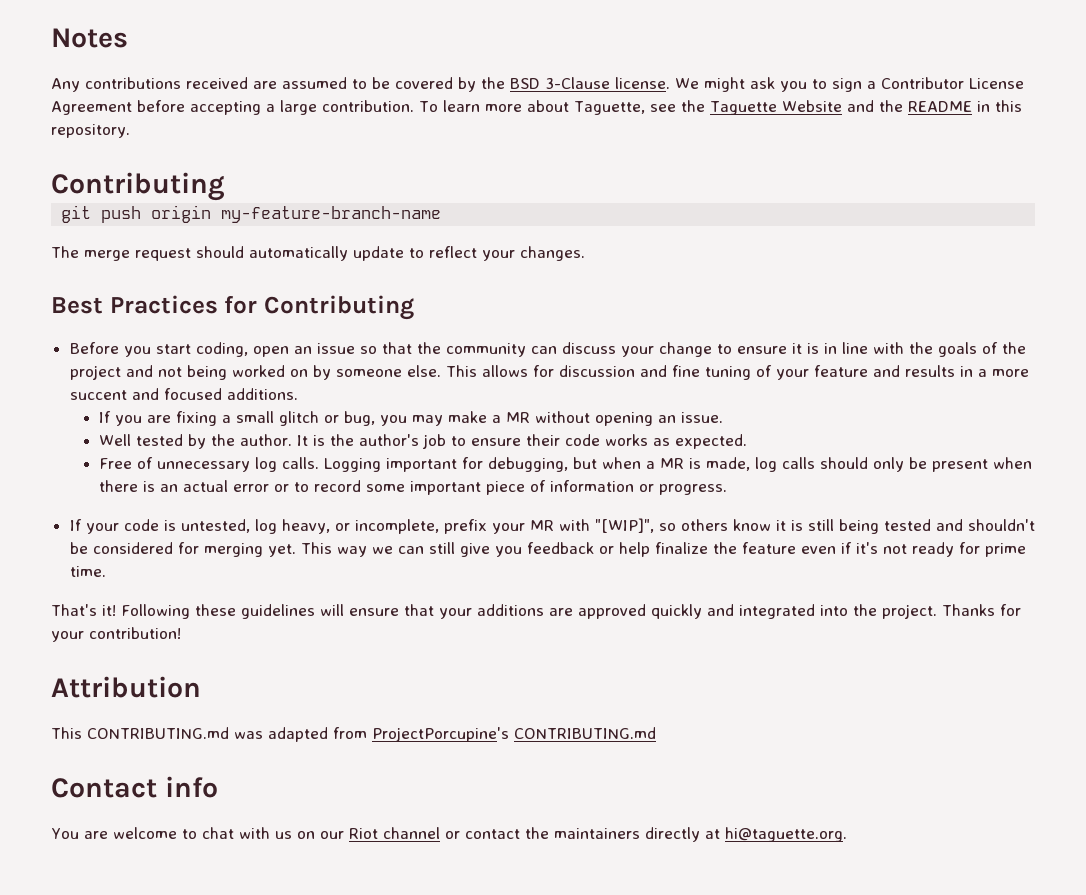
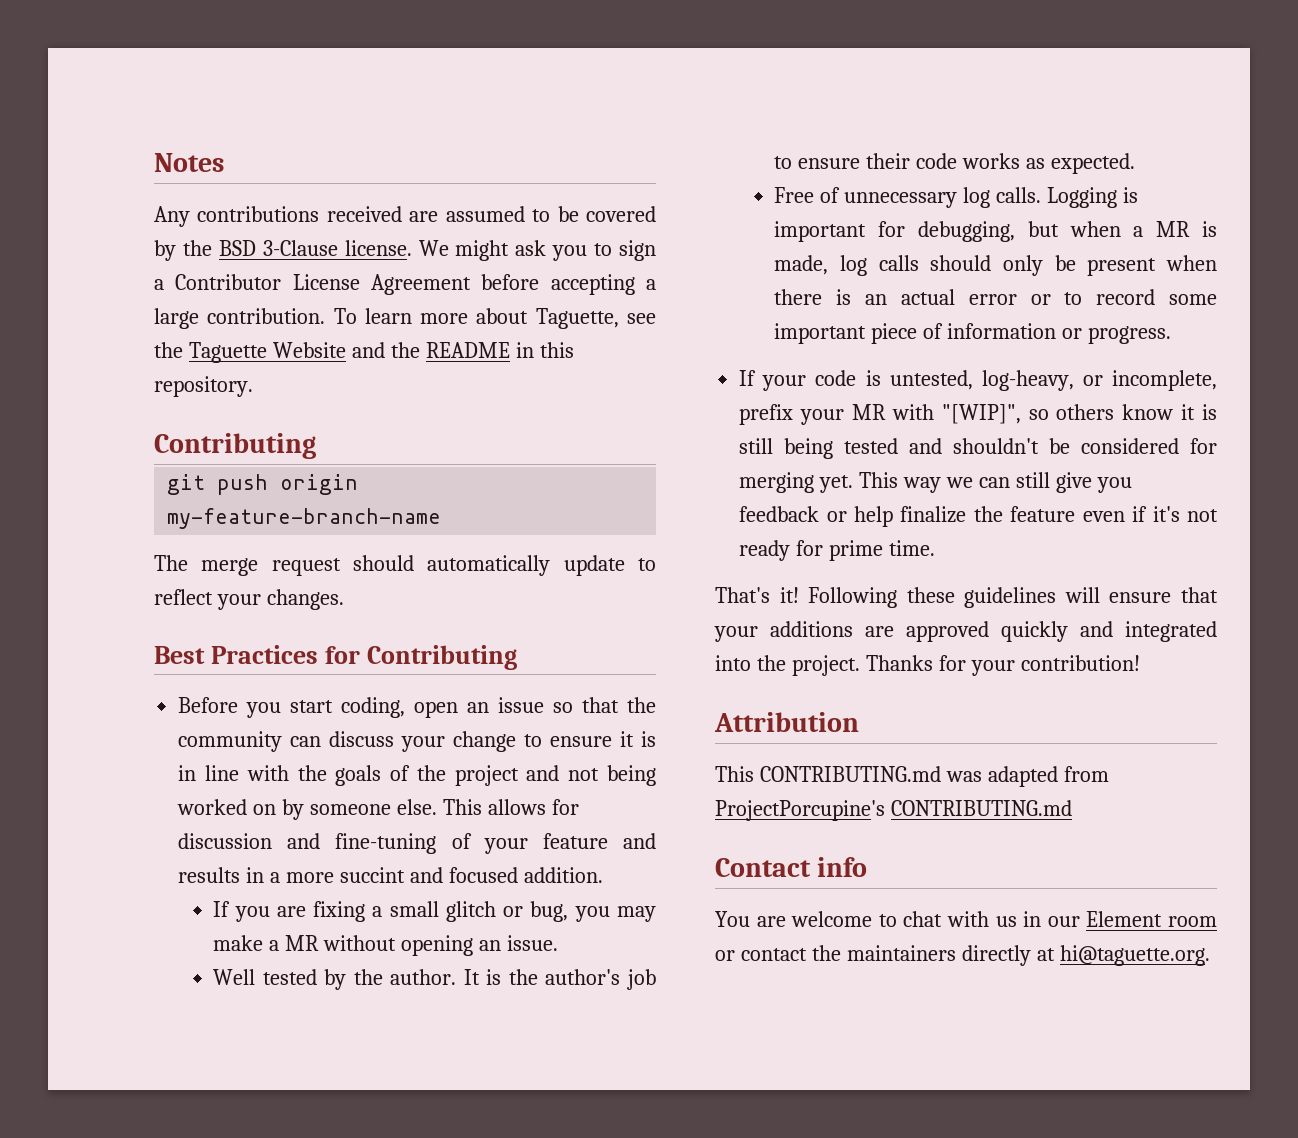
[671,365,751,380] fine tuning -> [335,833,437,854] fine-tuning
[69,390,127,400] succent -> [339,867,405,883] succint
[226,388,298,400] additions. -> [523,867,603,883] addition.
(382, 465) none -> [1123,187,1139,203] is
[254,519,330,534] log heavy, -> [981,370,1074,391] log-heavy,
[296,827,440,839] on our Riot channel -> [1023,911,1217,927] in our Element room

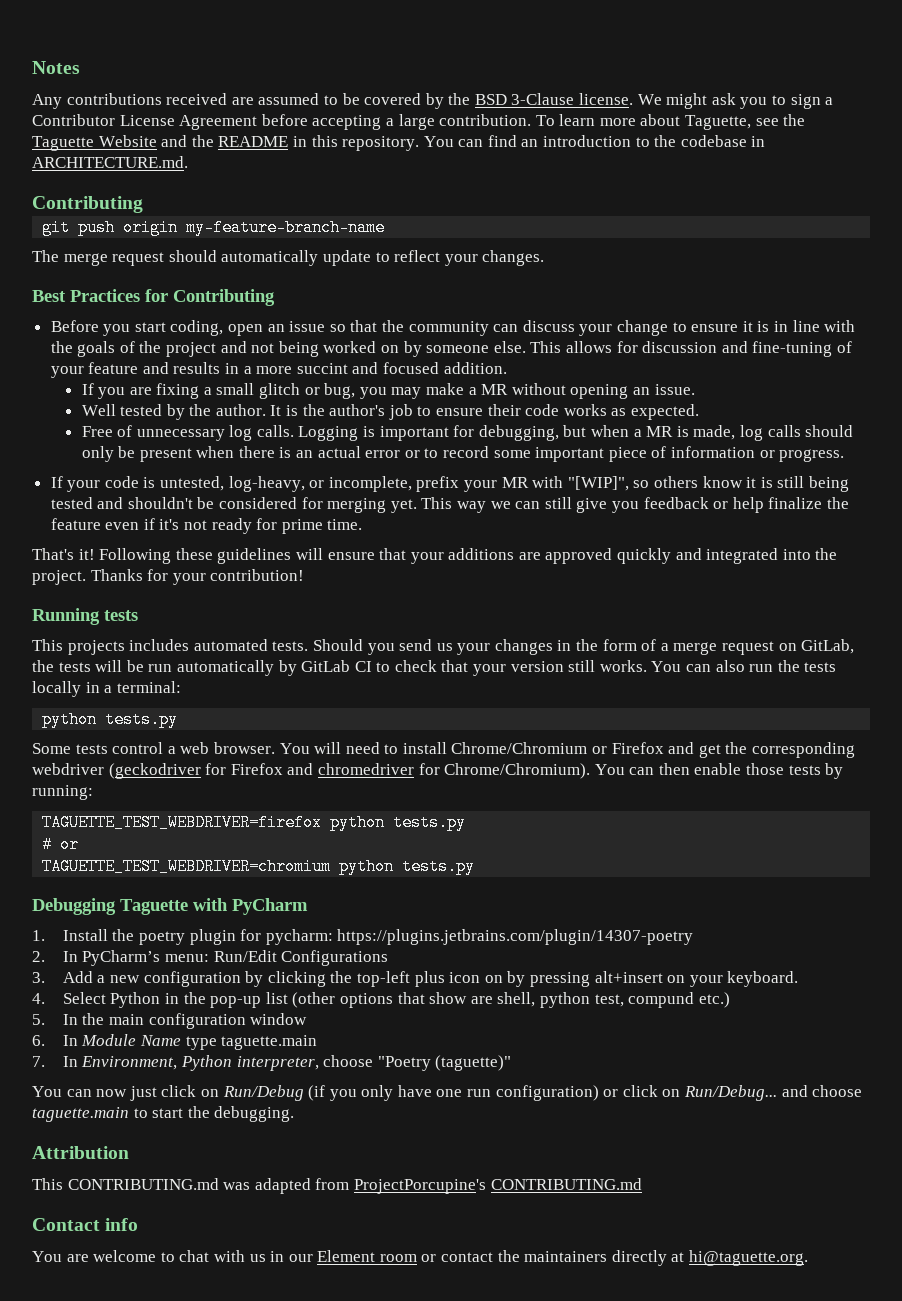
(253, 386) none -> [423,135,766,147] [32,156,188,168] You can find an introduction to the codebase in ARCHITECTURE.md.
(1140, 663) none -> [32,608,138,625] [32,639,855,655] [32,660,837,676] [32,681,181,697] [42,711,179,728] [32,742,856,758] [32,763,844,779] [32,785,93,800] [42,814,467,831] [42,836,80,853] [42,858,476,875] [32,898,308,915] [32,929,694,945] [32,950,389,966] [32,971,799,987] [32,992,730,1008] [32,1013,308,1029] [32,1034,318,1050] [32,1055,512,1071] [32,1085,863,1101] [32,1106,295,1122] // Running tests // This projects includes automated tests. Should you send us your changes in the form of a merge request on GitLab, the tests will be run automatically by GitLab CI to check that your version still works. You can also run the tests locally in a terminal: // python tests.py // Some tests control a web browser. You will need to install Chrome/Chromium or Firefox and get the corresponding webdriver (geckodriver for Firefox and chromedriver for Chrome/Chromium). You can then enable those tests by running: // TAGUETTE_TEST_WEBDRIVER=firefox python tests.py // # or // TAGUETTE_TEST_WEBDRIVER=chromium python tests.py // Debugging Taguette with PyCharm // 1. Install the poetry plugin for pycharm: https://plugins.jetbrains.com/plugin/14307-poetry // 2. In PyCharm’s menu: Run/Edit Configurations // 3. Add a new configuration by clicking the top-left plus icon on by pressing alt+insert on your keyboard. // 4. Select Python in the pop-up list (other options that show are shell, python test, compund etc.) // 5. In the main configuration window // 6. In Module Name type taguette.main // 7. In Environment, Python interpreter, choose "Poetry (taguette)" // You can now just click on Run/Debug (if you only have one run configuration) or click on Run/Debug... and choose taguette.main to start the debugging.

